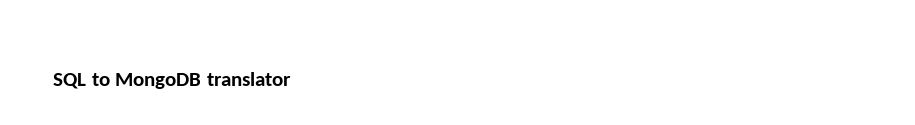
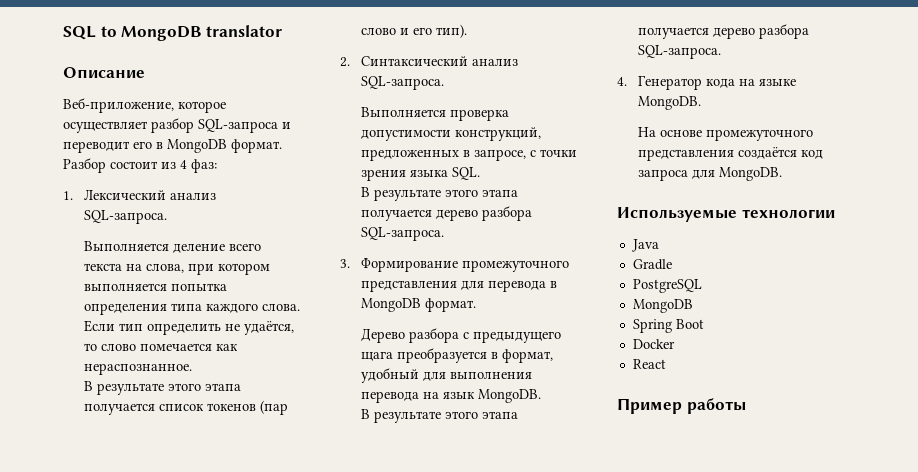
(291, 79) none -> [63,67,145,78] [63,98,226,113] [63,118,291,133] [63,139,282,153] [63,158,217,173] [63,189,217,200] [84,210,168,224] [84,241,262,253] [84,263,271,275] [84,283,228,291] [84,303,301,315] [84,320,295,335] [84,343,239,351] [84,363,193,375] [84,381,242,395] [84,400,289,415] [361,24,468,38] [340,56,519,67] [361,76,445,90] [361,107,510,121] [361,127,542,141] [361,149,578,161] [361,167,481,181] [361,187,519,201] [361,206,533,221] [361,227,445,241] [340,258,570,272] [361,280,558,292] [361,298,477,312] [361,328,562,343] [361,348,554,363] [361,368,533,383] [361,389,542,403] [361,409,519,423] [638,24,810,39] [638,45,722,59] [617,76,797,90] [638,96,702,110] [638,127,814,141] [638,147,824,161] [638,167,783,181] [617,207,835,222] [631,239,659,252] [632,259,672,270] [632,279,702,293] [632,299,693,313] [632,319,704,333] [632,339,675,349] [632,359,666,369] [617,398,746,414] // Описание // Веб-приложение, которое осуществляет разбор SQL-запроса и переводит его в MongoDB формат. Разбор состоит из 4 фаз: // 1. Лексический анализ SQL-запроса. // Выполняется деление всего текста на слова, при котором выполняется попытка определения типа каждого слова. Если тип определить не удаётся, то слово помечается как нераспознанное. // В результате этого этапа получается список токенов (пар слово и его тип). // 2. Синтаксический анализ SQL-запроса. // Выполняется проверка допустимости конструкций, предложенных в запросе, с точки зрения языка SQL. // В результате этого этапа получается дерево разбора SQL-запроса. // 3. Формирование промежуточного представления для перевода в MongoDB формат. // Дерево разбора с предыдущего щага преобразуется в формат, удобный для выполнения перевода на язык MongoDB. // В результате этого этапа получается дерево разбора SQL-запроса. // 4. Генератор кода на языке MongoDB. // На основе промежуточного представления создаётся код запроса для MongoDB. // Используемые технологии // Java // Gradle // PostgreSQL // MongoDB // Spring Boot // Docker // React // Пример работы

